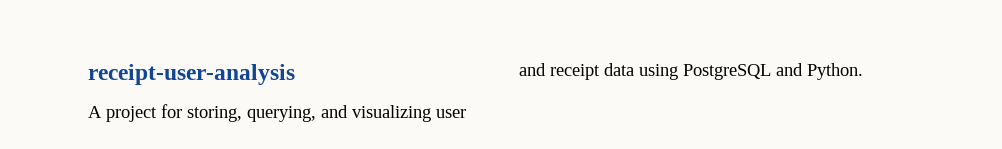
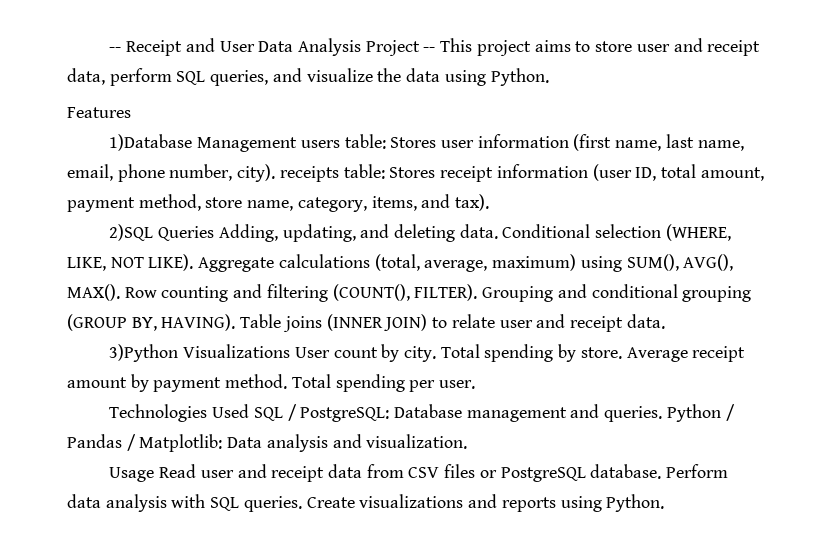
[88,64,295,85] [88,104,466,122] [519,63,803,80] receipt-user-analysis // A project for storing, querying, and visualizing user and receipt data using PostgreSQL and -> [109,38,761,56] [67,68,549,86] [67,107,131,118] [109,134,744,152] [67,164,764,182] [67,194,490,212] [109,224,731,242] [67,254,734,272] [67,284,752,302] [67,314,665,332] [109,344,746,362] [67,374,476,392] [109,404,735,422] [67,434,468,452] [109,464,729,482] [67,494,602,512] -- Receipt and User Data Analysis Project -- This project aims to store user and receipt data, perform SQL queries, and visualize the data using Python. // Features // 1)Database Management users table: Stores user information (first name, last name, email, phone number, city). receipts table: Stores receipt information (user ID, total amount, payment method, store name, category, items, and tax). // 2)SQL Queries Adding, updating, and deleting data. Conditional selection (WHERE, LIKE, NOT LIKE). Aggregate calculations (total, average, maximum) using SUM(), AVG(), MAX(). Row counting and filtering (COUNT(), FILTER). Grouping and conditional grouping (GROUP BY, HAVING). Table joins (INNER JOIN) to relate user and receipt data. // 3)Python Visualizations User count by city. Total spending by store. Average receipt amount by payment method. Total spending per user. // Technologies Used SQL / PostgreSQL: Database management and queries. Python / Pandas / Matplotlib: Data analysis and visualization. // Usage Read user and receipt data from CSV files or PostgreSQL database. Perform data analysis with SQL queries. Create visualizations and reports using

